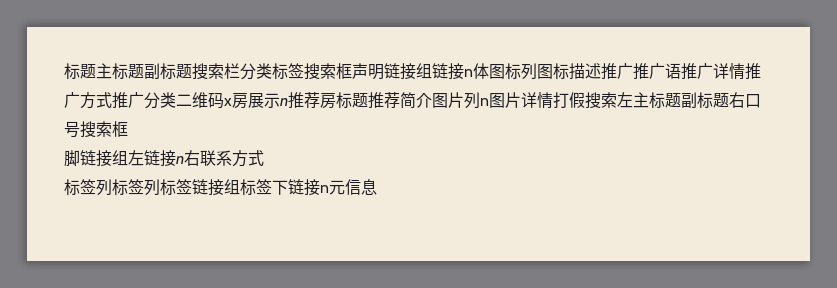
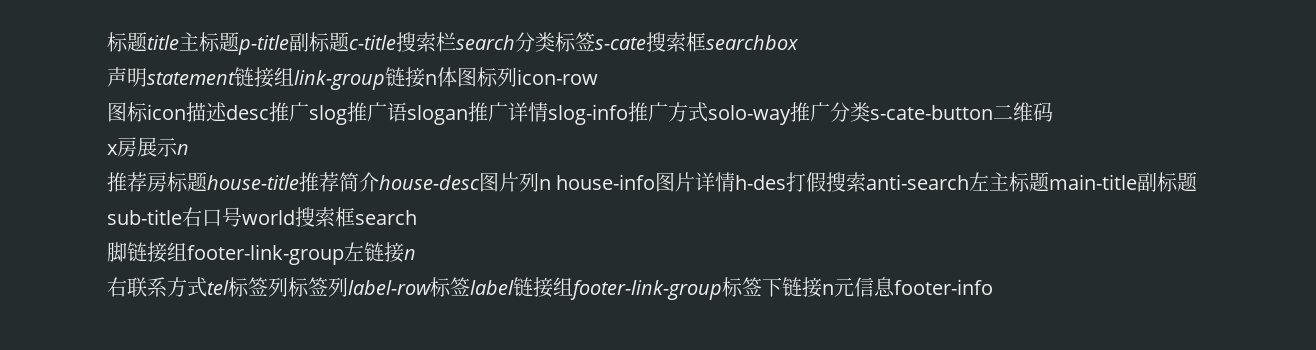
[64,63,681,80] 标题主标题副标题搜索栏分类标签搜索框声明链接组链接n体图标列图标描述推广推广语 -> [107,32,799,55] [107,67,598,90] [107,102,468,125] 标题title主标题p-title副标题c-title搜索栏search分类标签s-cate搜索框searchbox // 声明statement链接组link-group链接n体图标列icon-row // 图标icon描述desc推广slog推广语slogan
(745, 71) none -> [548,104,628,125] slog-info
(112, 100) none -> [708,105,791,125] solo-way
(176, 100) none -> [870,105,993,120] s-cate-button
(224, 100) none -> (1053, 112) //
(288, 102) none -> (189, 149) //
(368, 100) none -> [207,175,299,190] house-title
(432, 100) none -> [379,175,480,190] house-desc
(489, 102) none -> [556,174,656,190] house-info
(553, 100) none -> [735,175,787,190] h-des
(617, 100) none -> [866,174,970,190] anti-search
[681,92,761,109] [64,121,128,138] 副标题右口号搜索框 -> [1049,172,1198,192] [107,207,417,227] main-title副标题sub-title右口号world搜索框search
(128, 158) none -> [187,244,344,265] footer-link-group
(184, 160) none -> (416, 254) //
(264, 158) // -> [207,280,229,295] tel
[160,179,240,196] 标签链接组 -> [348,277,722,300] label-row标签label链接组footer-link-group
(377, 187) none -> [894,279,993,295] footer-info

